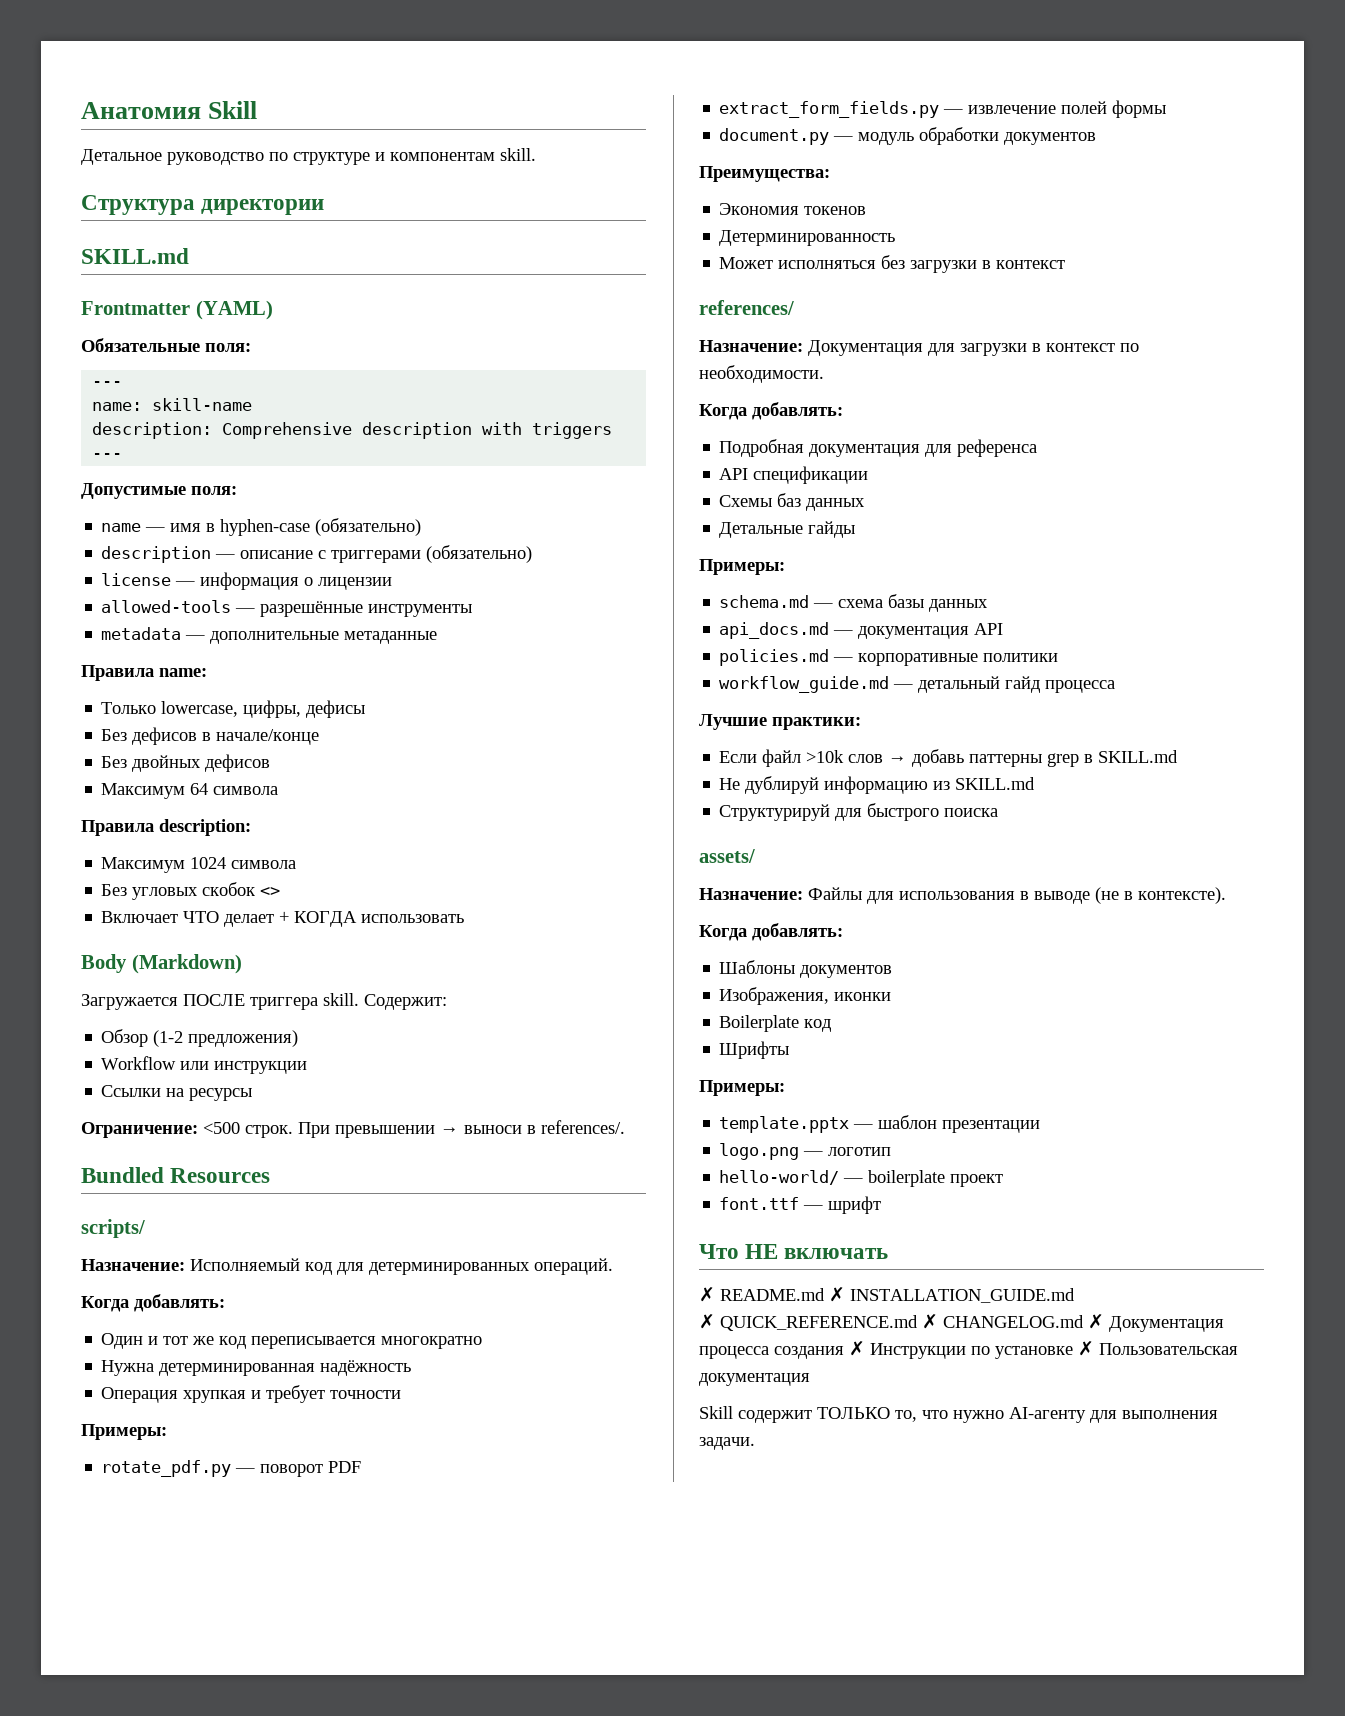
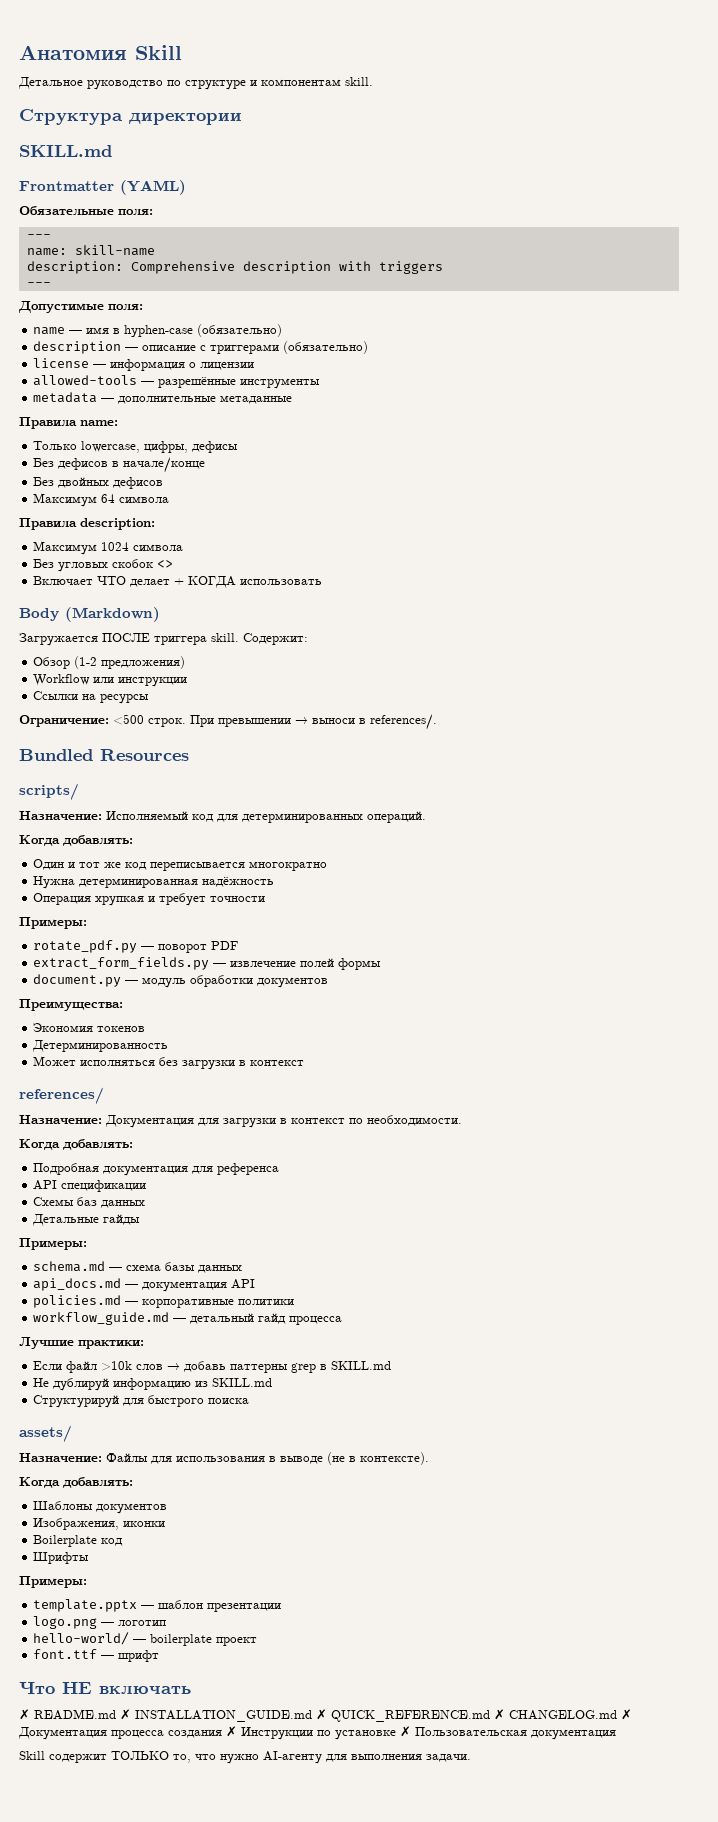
(1075, 1295) // -> (312, 1716) none

